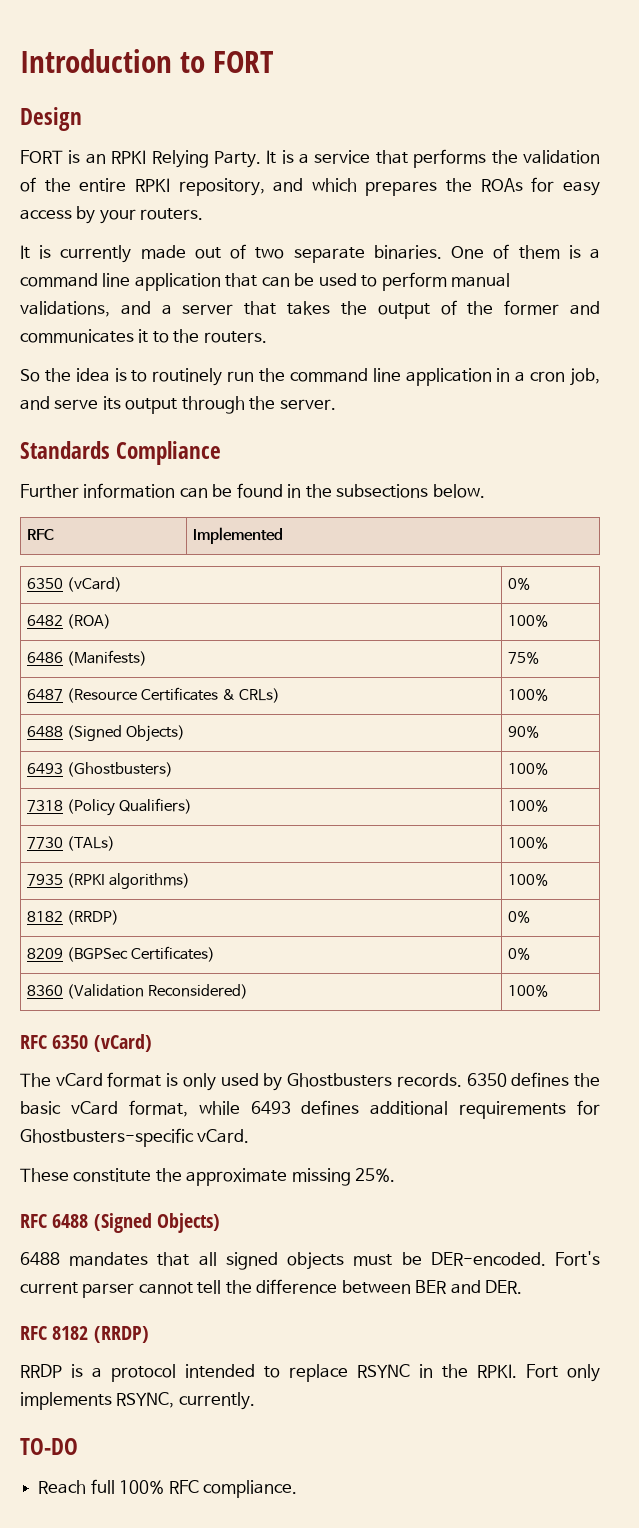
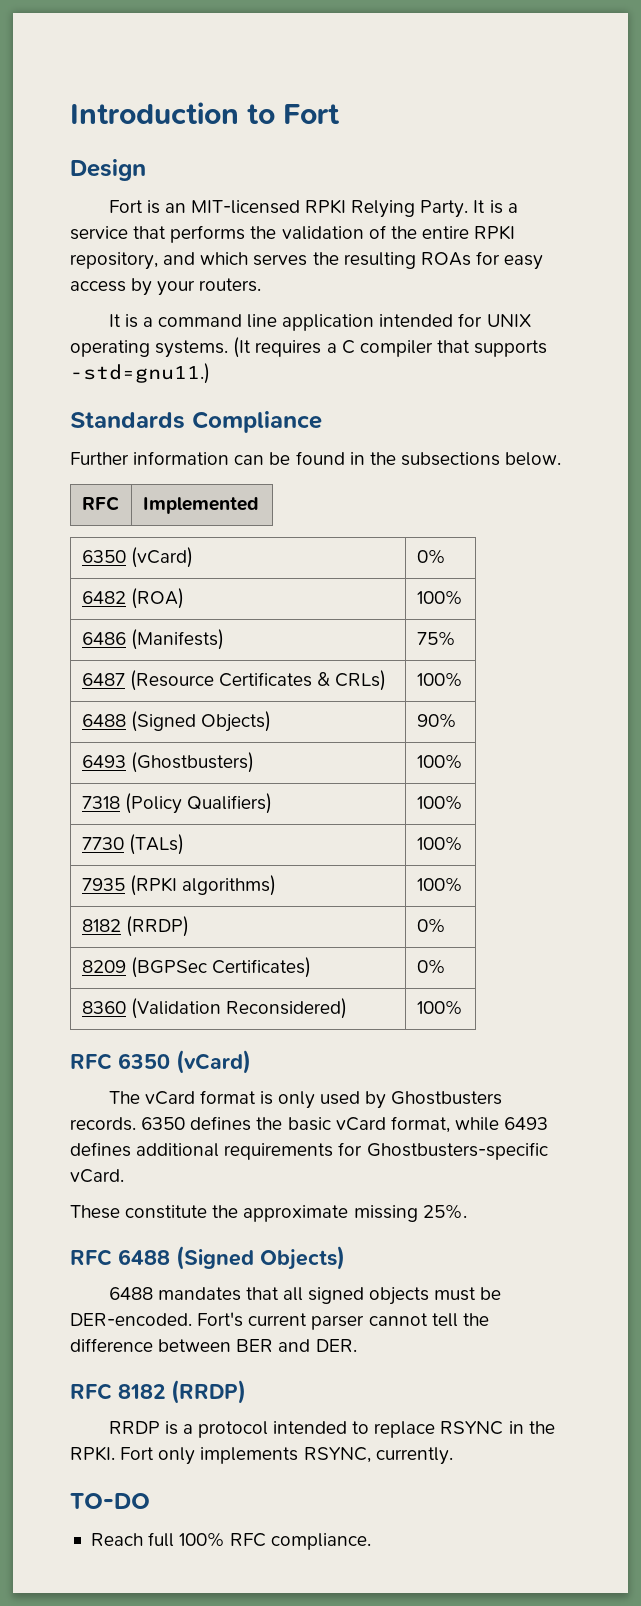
[213,51,274,73] FORT -> [283,104,341,124] Fort
[20,150,63,164] FORT -> [108,200,143,213] Fort
(106, 158) none -> [190,200,300,214] MIT-licensed
[365,178,473,196] prepares the -> [253,252,416,269] serves the resulting
[60,244,600,263] [20,272,511,291] [20,300,601,319] [20,329,267,343] [20,368,601,386] [20,396,336,414] currently made out of two separate binaries. One of them is a command line application that can be used to perform manual validations, and a server that takes the output of the former and communicates it to the routers. // So the idea is to routinely run the command line application in a cron job, and serve its output through the server. -> [142,313,531,331] [70,337,548,358] [70,363,210,384] a command line application intended for UNIX operating systems. (It requires a C compiler that supports -std=gnu11.)

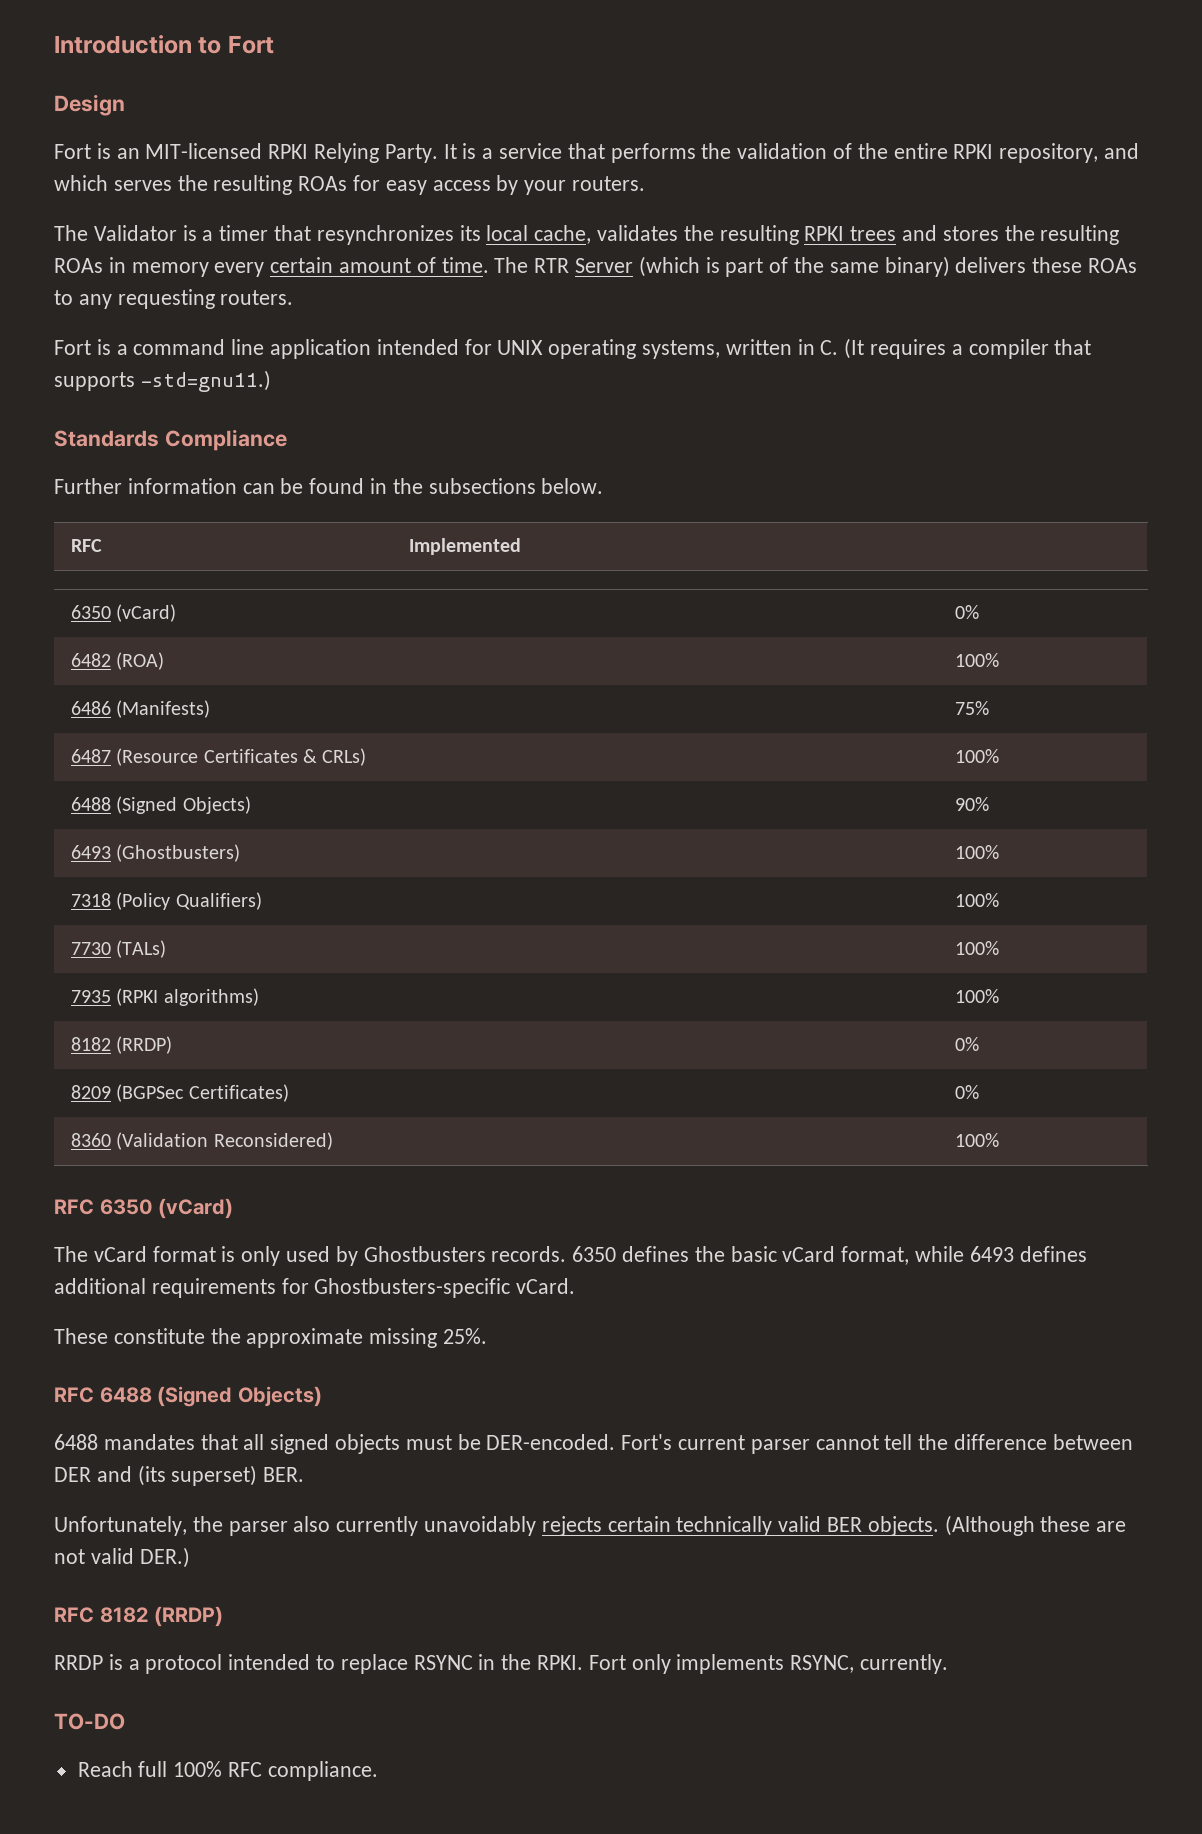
[108,314,121,327] It -> [54,225,1120,245] [54,256,1138,277] [54,289,294,309] [54,340,91,355] The Validator is a timer that resynchronizes its local cache, validates the resulting RPKI trees and stores the resulting ROAs in memory every certain amount of time. The RTR Server (which is part of the same binary) delivers these ROAs to any requesting routers. // Fort
[155,340,229,358] systems. -> [642,339,839,359] systems, written in C.
[341,340,355,354] C -> (963, 349) none
[236,1339,357,1352] BER and DER. -> [54,1465,305,1486] [54,1515,1127,1536] [54,1547,190,1568] DER and (its superset) BER. // Unfortunately, the parser also currently unavoidably rejects certain technically valid BER objects. (Although these are not valid DER.)

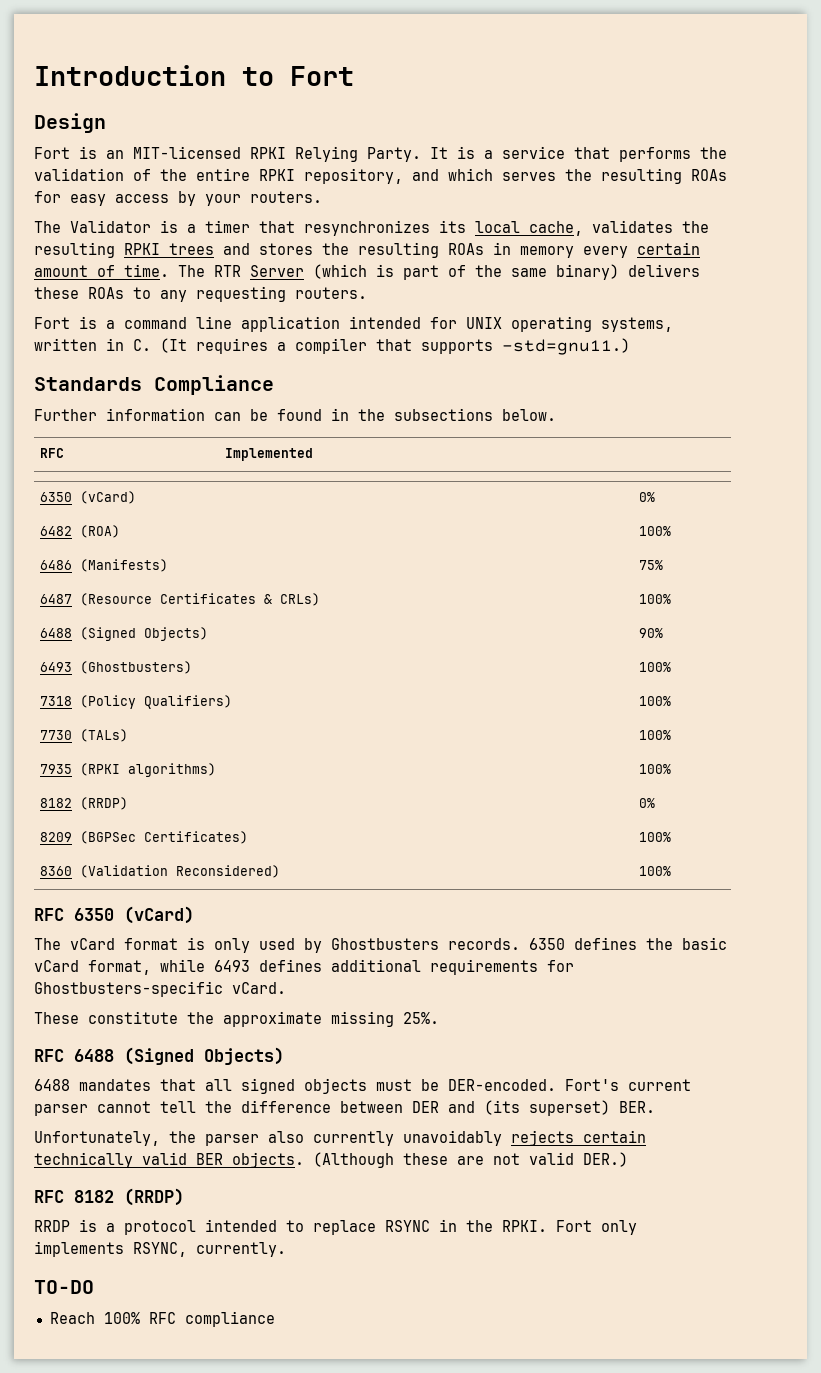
[955,1085,980,1099] 0% -> [638,832,671,842] 100%
[138,1761,168,1777] full -> (95, 1318) none
[267,1761,378,1781] compliance. -> [184,1311,275,1327] compliance

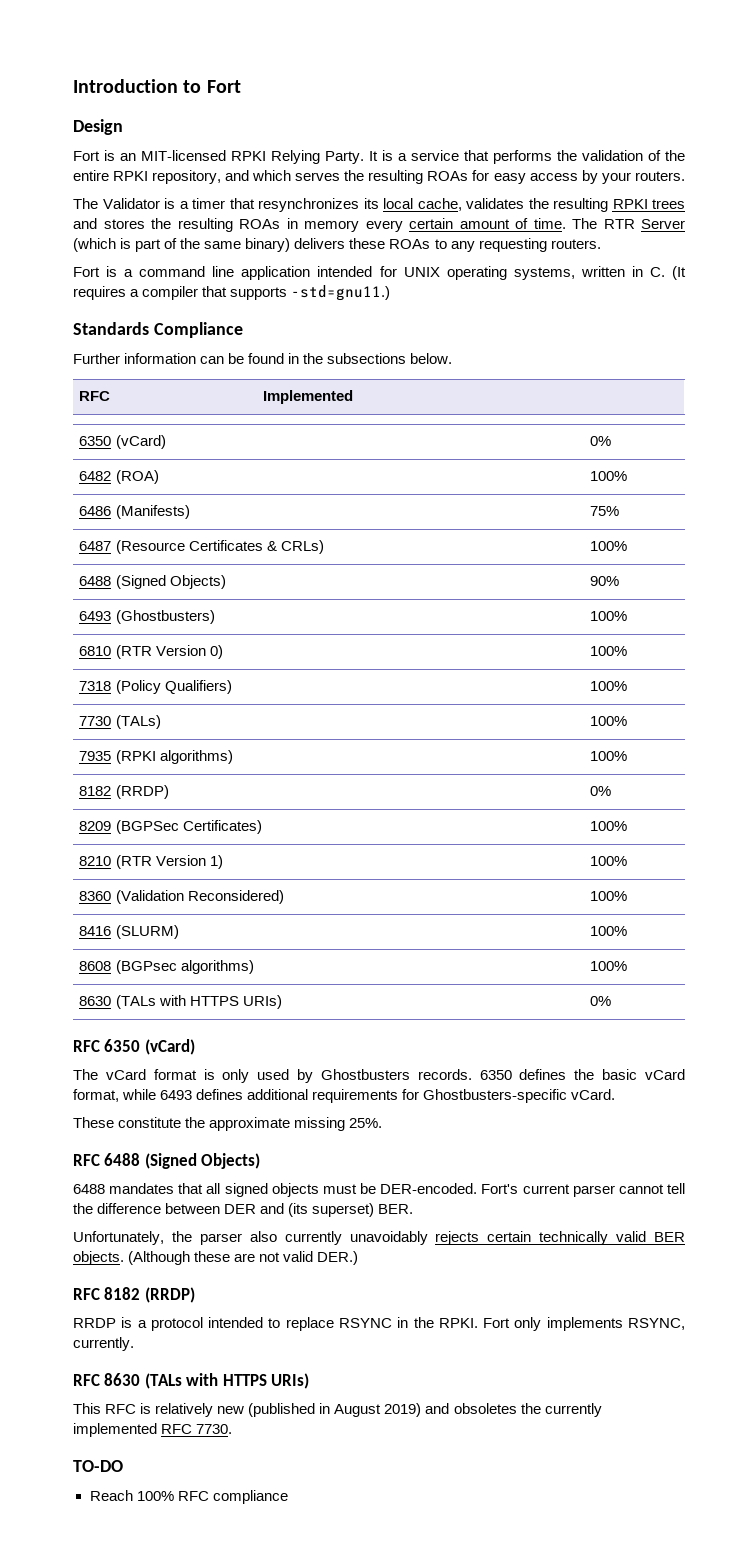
(671, 667) none -> [79,645,223,659] [590,646,628,656] // 6810 (RTR Version 0) | 100%
(671, 837) none -> [79,855,223,869] [590,856,628,866] // 8210 (RTR Version 1) | 100%
(671, 871) none -> [79,925,179,939] [590,926,628,936] [79,960,254,974] [590,961,628,971] [79,995,282,1009] [590,996,612,1006] // 8416 (SLURM) | 100% // 8608 (BGPsec algorithms) | 100% // 8630 (TALs with HTTPS URIs) | 0%
(286, 1249) none -> [73,1373,310,1389] [73,1403,602,1417] [73,1423,233,1437] // RFC 8630 (TALs with HTTPS URIs) // This RFC is relatively new (published in August 2019) and obsoletes the currently implemented RFC 7730.

